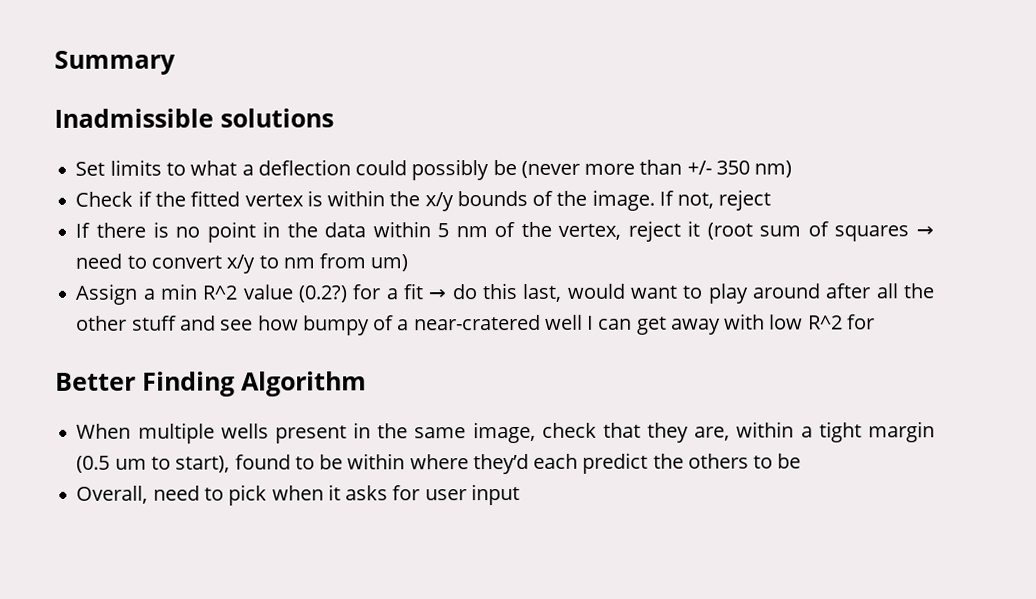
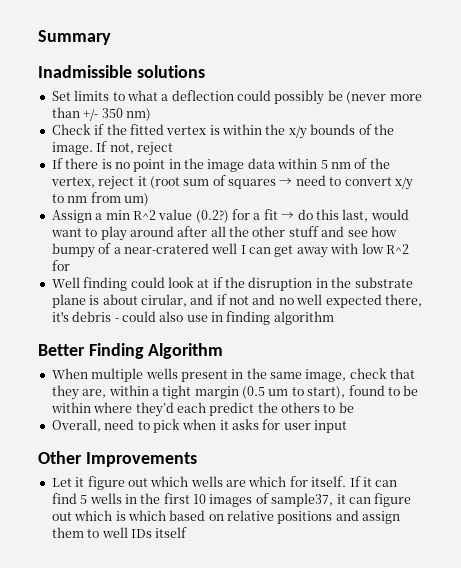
(318, 230) none -> [207,159,245,172] image
(875, 322) none -> [51,277,413,291] [51,294,422,308] [51,311,334,325] // Well finding could look at if the disruption in the substrate plane is about cirular, and if not and no well expected there, it's debris - could also use in finding algorithm
(520, 494) none -> [38,451,197,467] [51,476,398,490] [51,493,412,507] [51,510,401,524] [51,527,188,538] // Other Improvements // Let it figure out which wells are which for itself. If it can find 5 wells in the first 10 images of sample37, it can figure out which is which based on relative positions and assign them to well IDs itself

